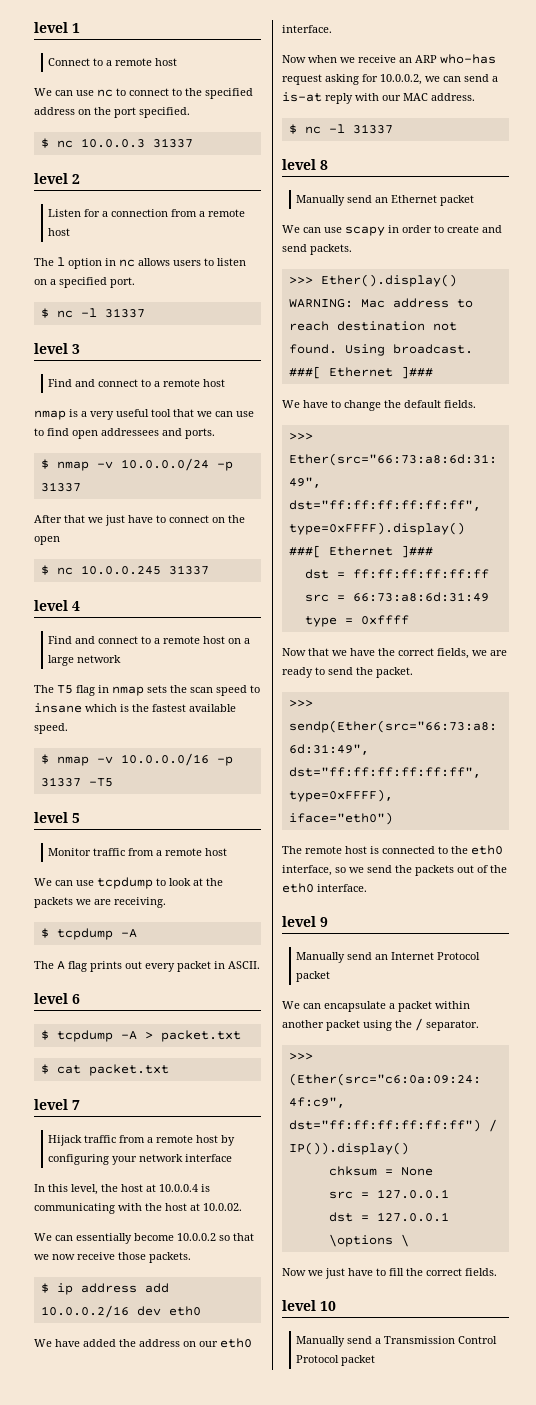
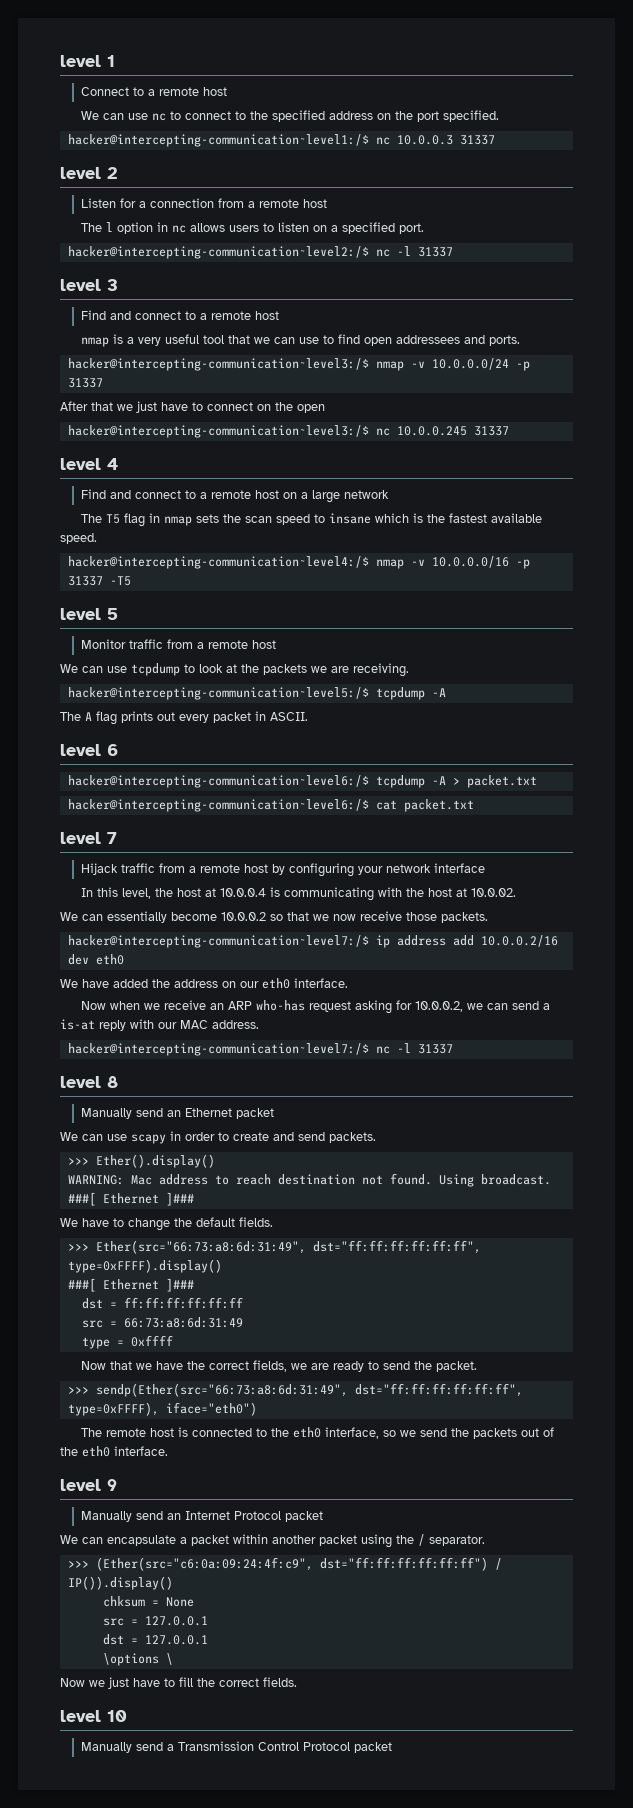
[40,138,49,148] $ -> [67,134,369,147] hacker@intercepting-communication~level1:/$
[40,308,49,318] $ -> [67,246,369,259] hacker@intercepting-communication~level2:/$
[40,459,49,469] $ -> [67,358,369,371] hacker@intercepting-communication~level3:/$
[40,565,49,575] $ -> [67,425,369,438] hacker@intercepting-communication~level3:/$
[40,754,49,764] $ -> [67,556,369,569] hacker@intercepting-communication~level4:/$
[40,928,49,938] $ -> [67,687,369,700] hacker@intercepting-communication~level5:/$
[40,1030,49,1040] $ -> [67,775,369,788] hacker@intercepting-communication~level6:/$
[40,1064,49,1074] $ -> [67,799,369,812] hacker@intercepting-communication~level6:/$
[40,1283,49,1293] $ -> [67,935,369,948] hacker@intercepting-communication~level7:/$
[288,124,297,134] $ -> [67,1043,369,1056] hacker@intercepting-communication~level7:/$

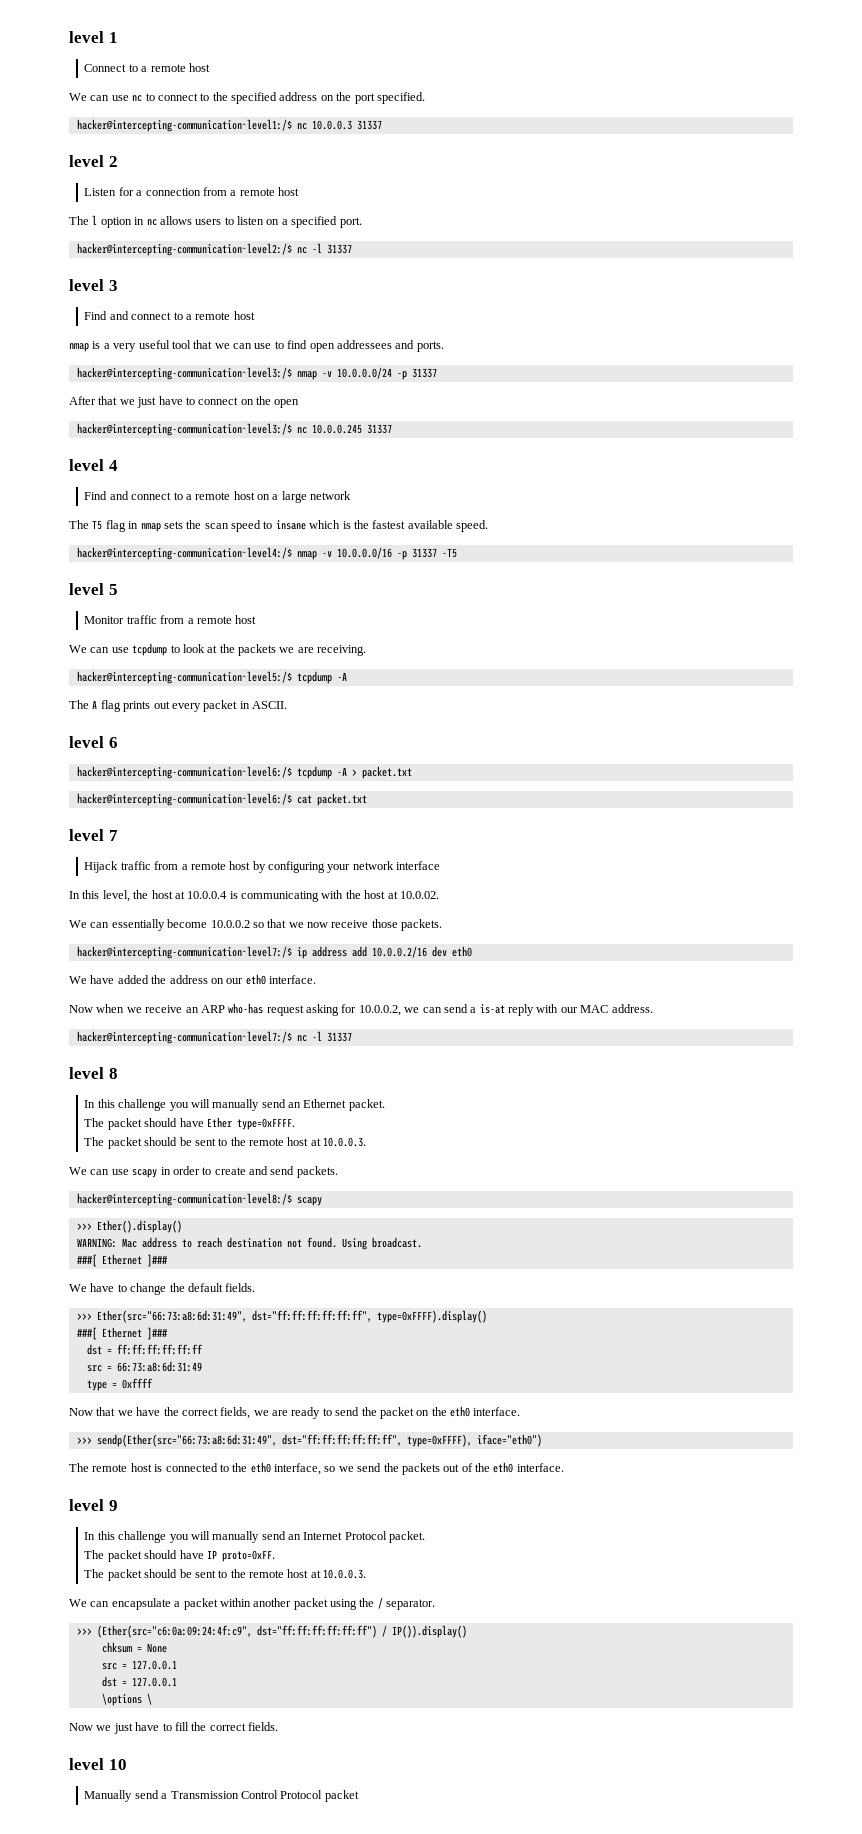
[80,1108,132,1119] Manually -> [84,1099,260,1111] In this challenge you will manually
[235,1108,274,1119] packet -> [348,1099,385,1111] [84,1117,295,1130] [84,1137,367,1149] packet. // The packet should have Ether type=0xFFFF. // The packet should be sent to the remote host at 10.0.0.3.
(376, 1137) none -> [76,1193,322,1206] // hacker@intercepting-communication~level8:/$ scapy
[436,1361,478,1372] packet. -> [379,1406,521,1419] packet on the eth0 interface.
[80,1511,132,1522] Manually -> [84,1531,260,1543] In this challenge you will manually
[284,1511,323,1522] packet -> [389,1531,426,1543] [84,1550,275,1562] [84,1569,367,1581] packet. // The packet should have IP proto=0xFF. // The packet should be sent to the remote host at 10.0.0.3.

